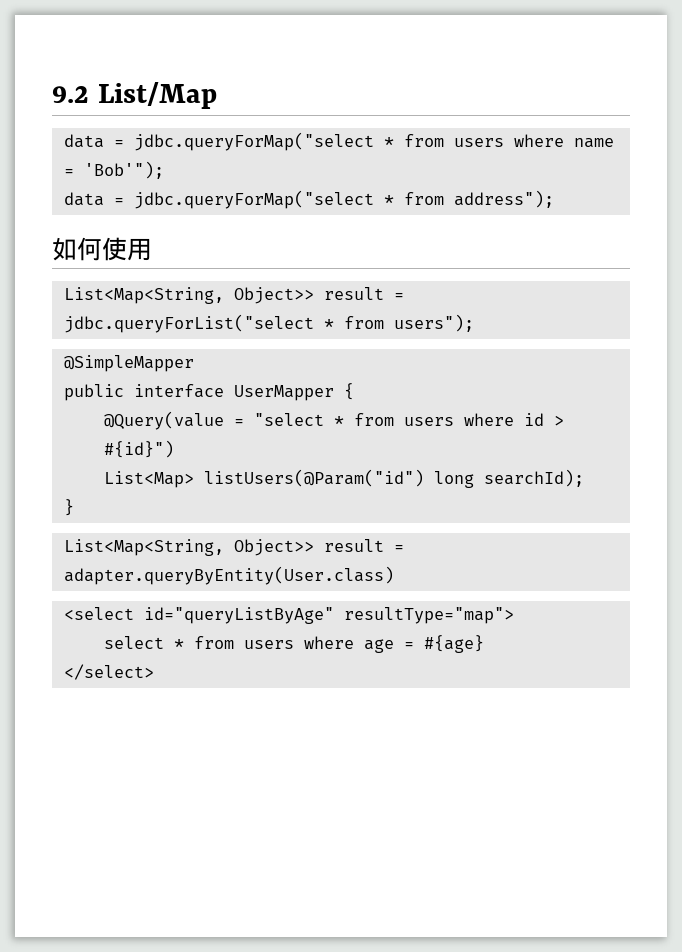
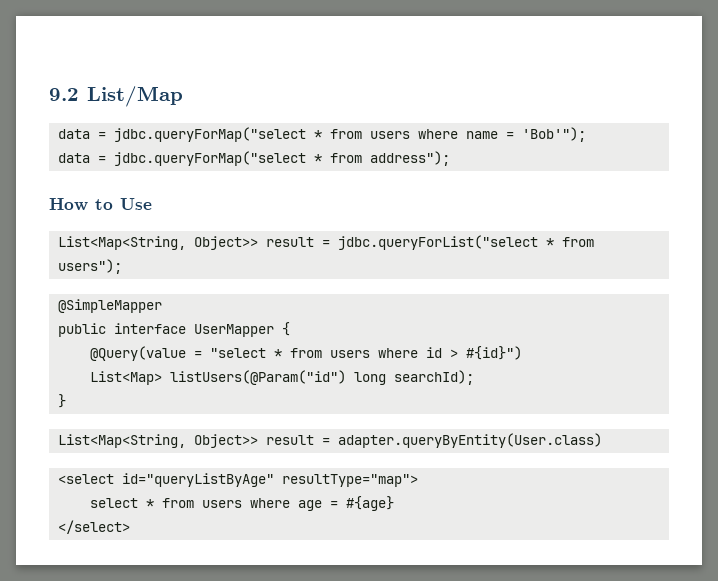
[52,237,152,261] 如何使用 -> [49,198,152,211] How to Use

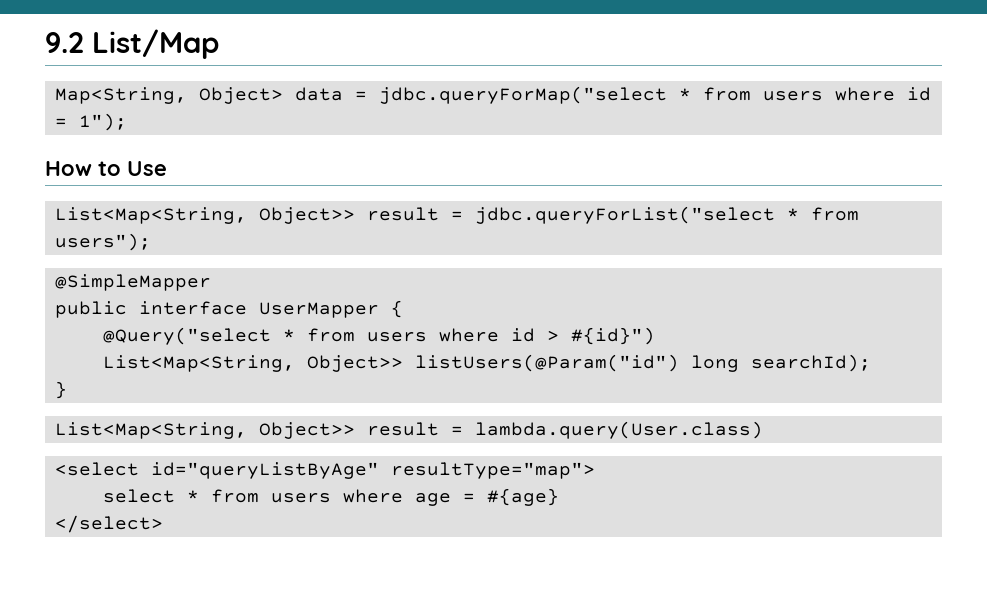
(183, 96) none -> [55,87,284,104] Map<String, Object>
[465,127,586,142] [57,151,450,166] name = 'Bob'"); // data = jdbc.queryForMap("select * from address"); -> [907,87,932,101] [55,113,128,131] id = 1");
[89,346,266,361] @Query(value = "select -> [103,327,272,345] @Query("select
[89,371,162,385] List<Map> -> [103,355,404,372] List<Map<String, Object>>
[337,433,602,448] adapter.queryByEntity(User.class) -> [475,421,764,439] lambda.query(User.class)

